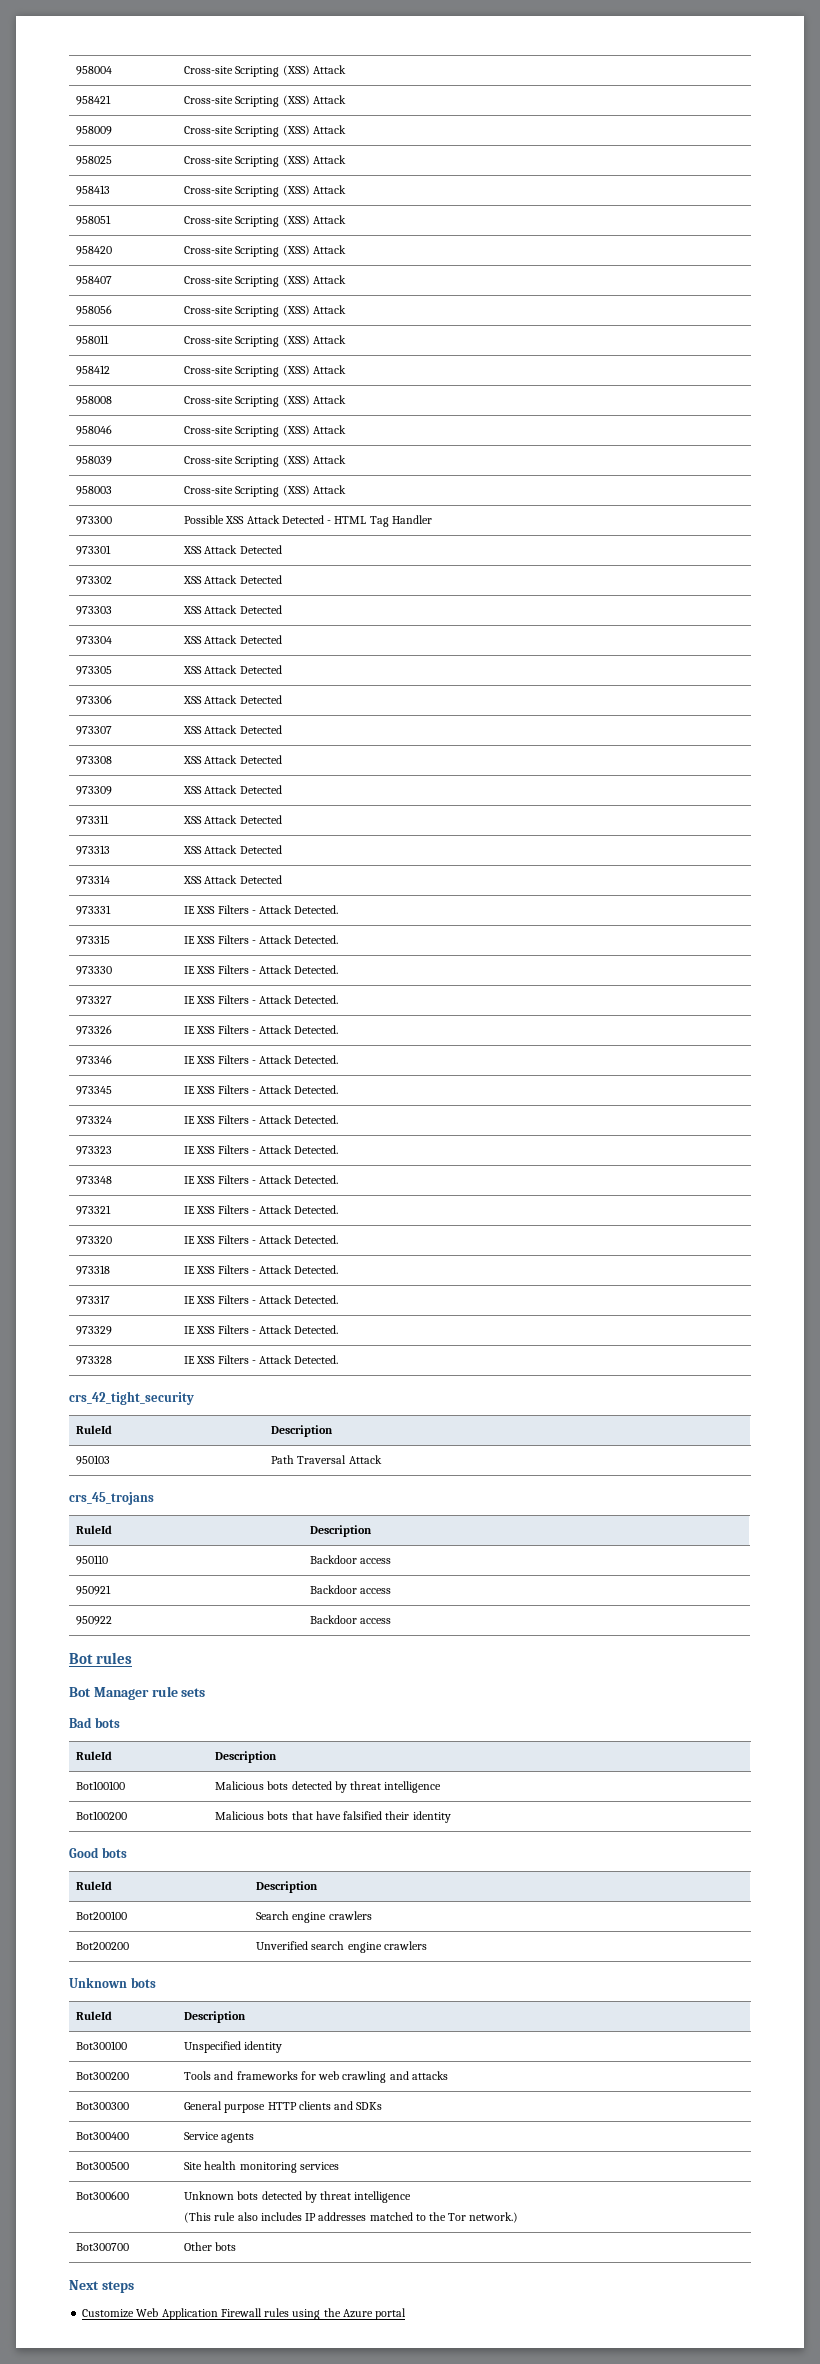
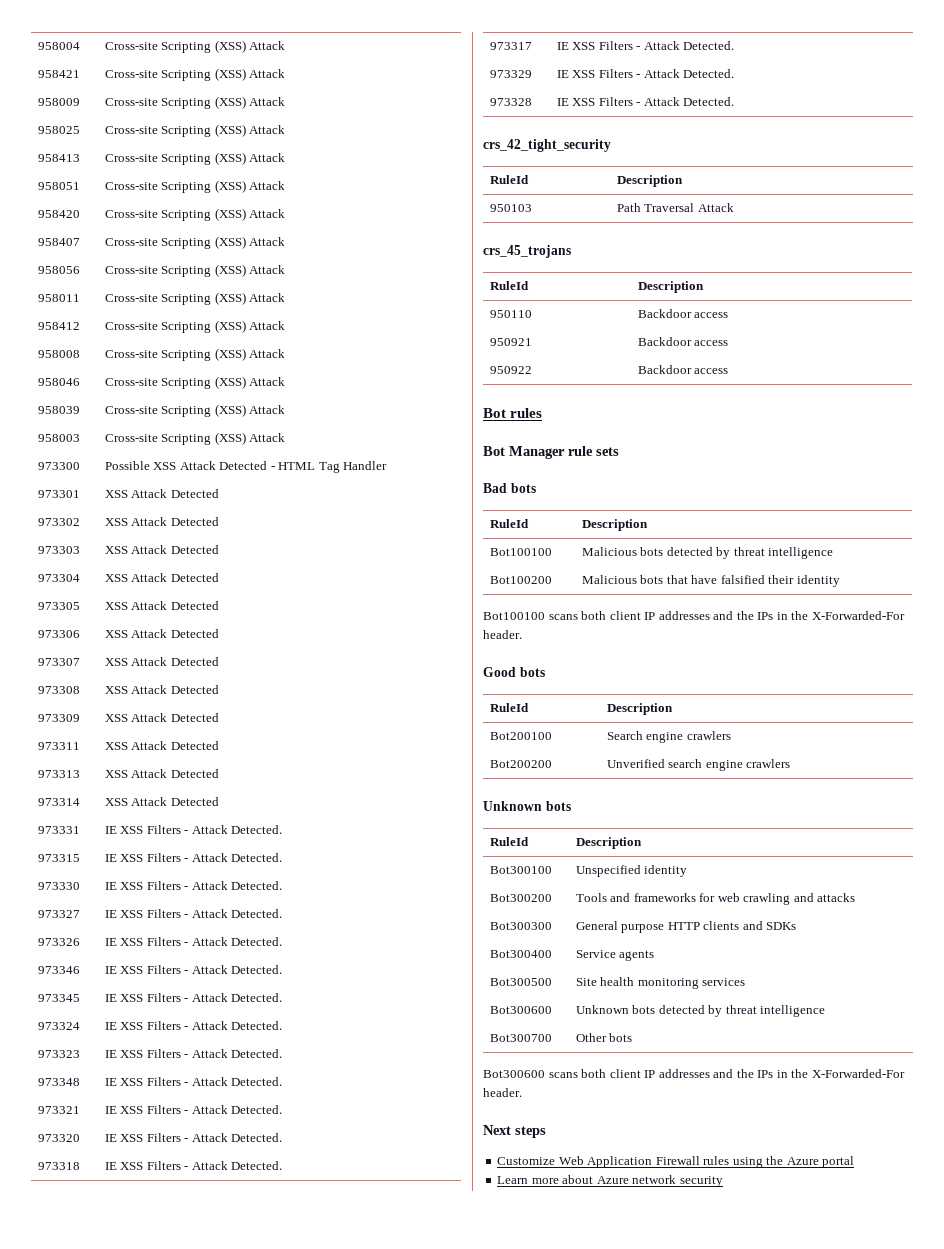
(451, 1817) none -> [483,611,905,620] [483,630,522,639] // Bot100100 scans both client IP addresses and the IPs in the X-Forwarded-For header.
[184,2212,519,2223] [76,2243,130,2251] [184,2242,237,2251] // (This rule also includes IP addresses matched to the Tor network.) // Bot300700 | Other bots -> [489,1034,552,1042] [575,1033,633,1042] [483,1069,905,1078] [483,1088,522,1097] // Bot300700 | Other bots // Bot300600 scans both client IP addresses and the IPs in the X-Forwarded-For header.
(407, 2314) none -> [497,1175,723,1187] // Learn more about Azure network security

